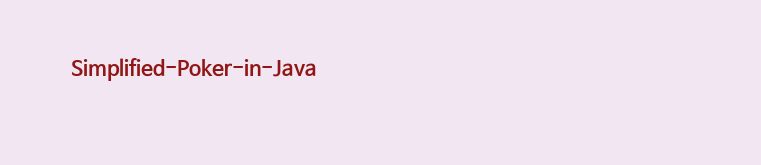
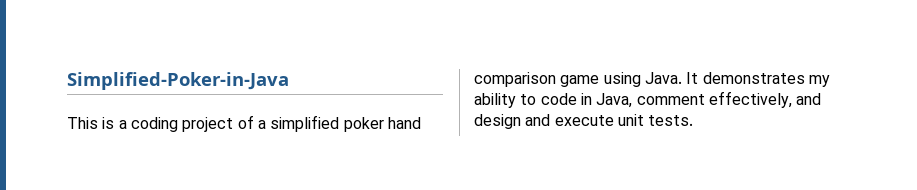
(317, 69) none -> [67,115,421,132] [474,72,830,87] [474,91,822,108] [474,114,694,129] // This is a coding project of a simplified poker hand comparison game using Java. It demonstrates my ability to code in Java, comment effectively, and design and execute unit tests.

